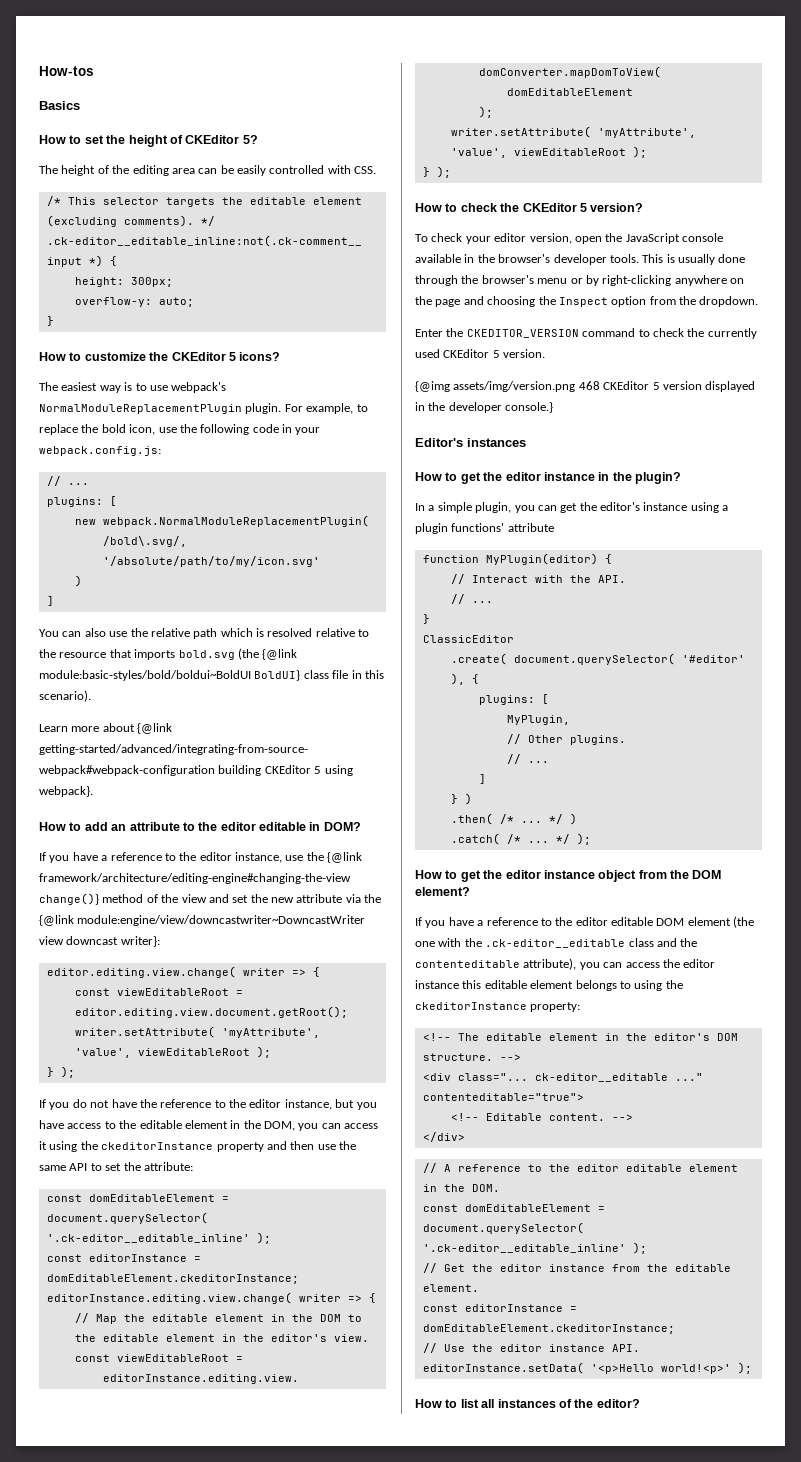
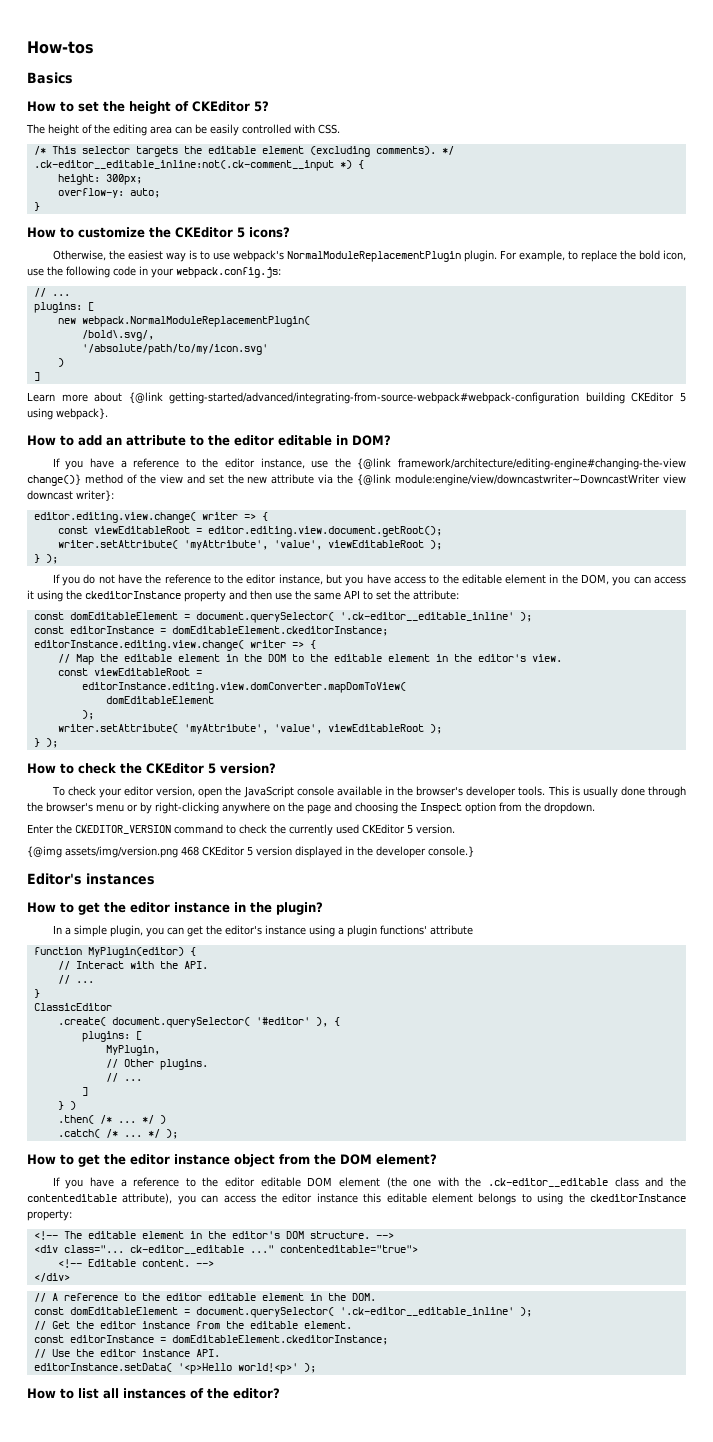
[39,382,58,391] The -> [52,250,125,261] Otherwise, the
[39,628,370,639] [39,648,298,660] [39,670,384,681] [39,690,91,702] // You can also use the relative path which is resolved relative to the resource that imports bold.svg (the {@link module:basic-styles/bold/boldui~BoldUI BoldUI} class file in this scenario). -> (40, 376) none

